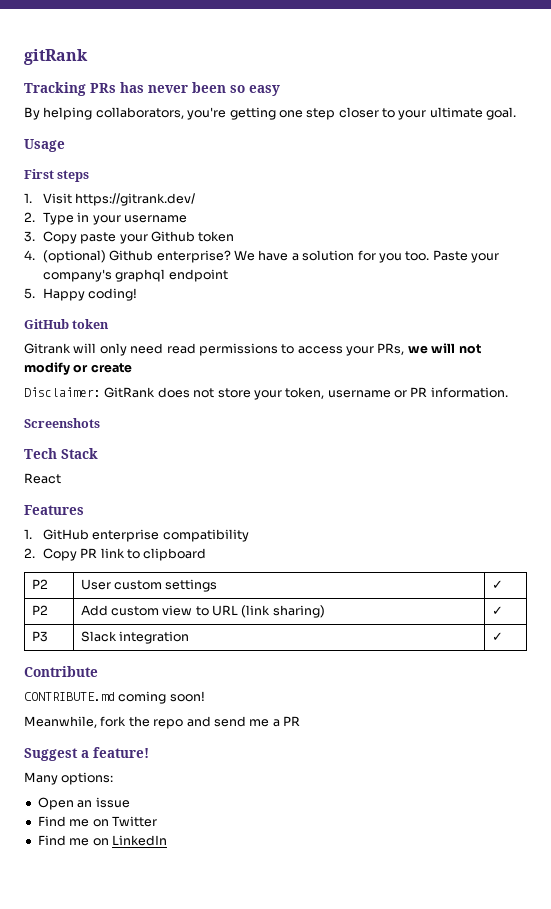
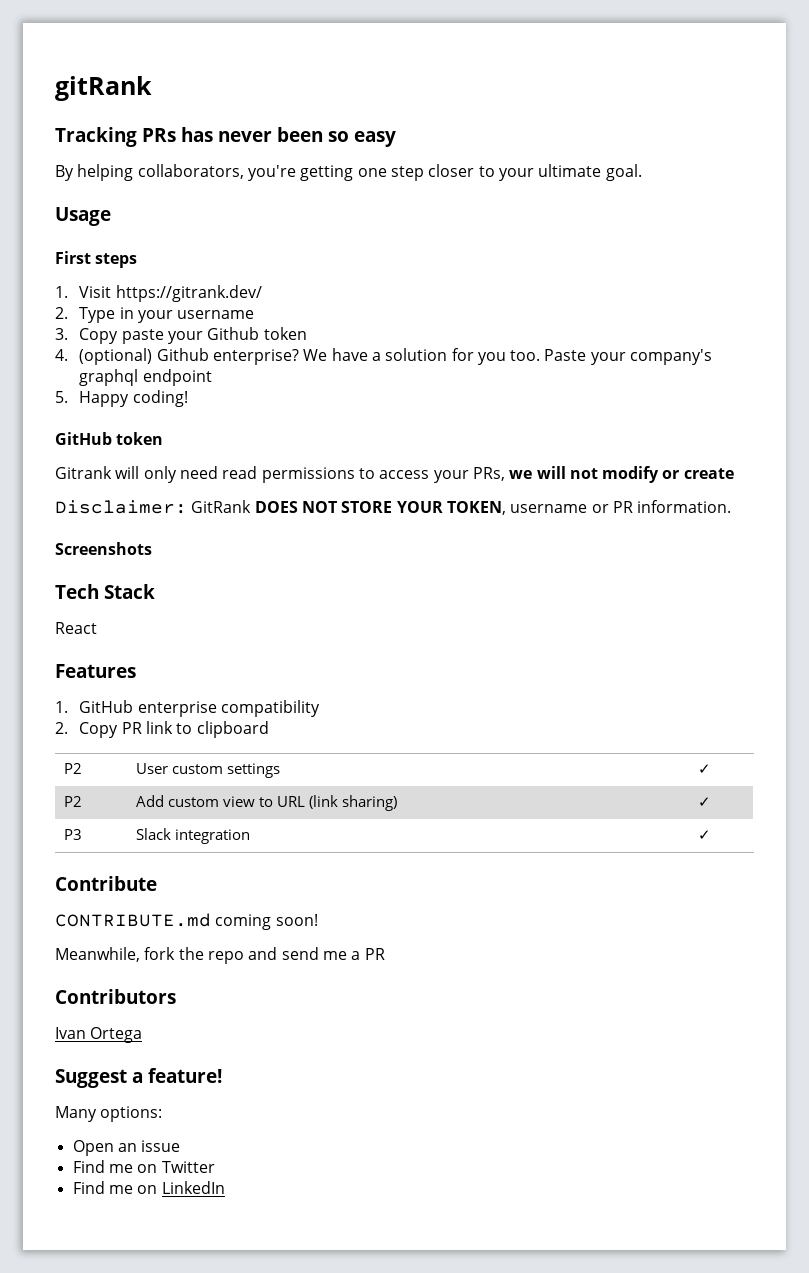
[157,387,325,400] does not store your token, -> [254,501,506,515] DOES NOT STORE YOUR TOKEN,
(300, 721) none -> [55,989,176,1004] [55,1027,143,1043] // Contributors // Ivan Ortega

